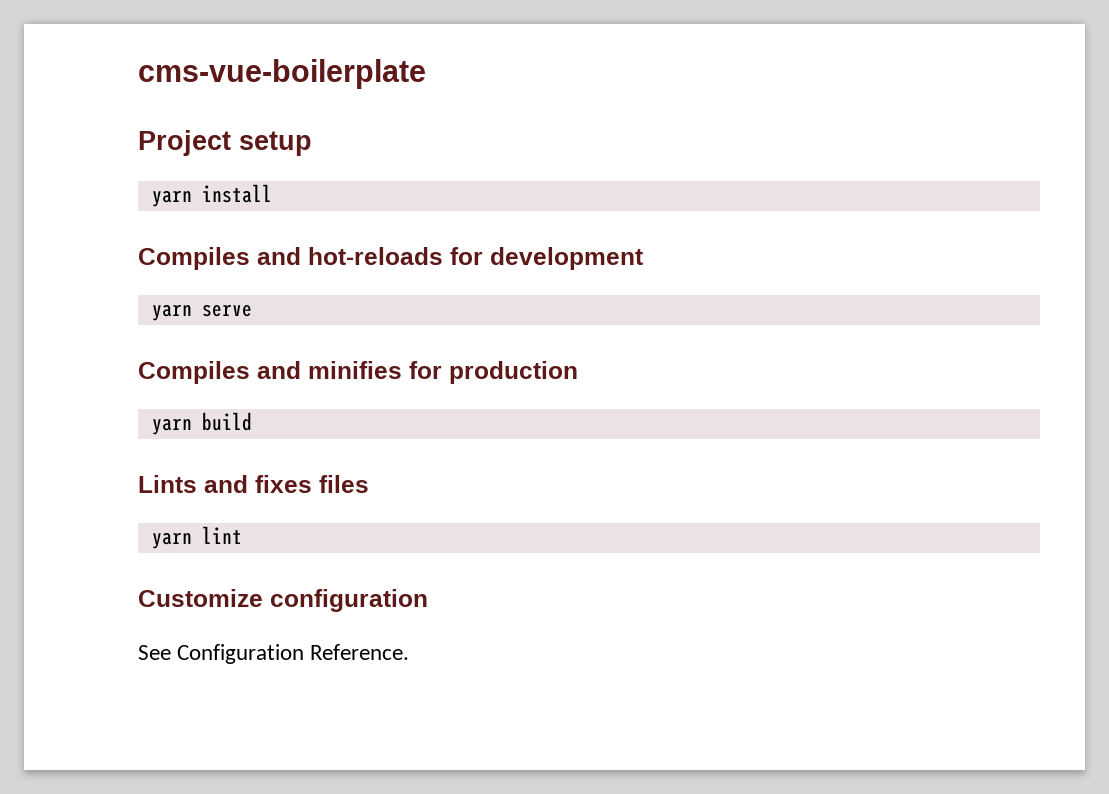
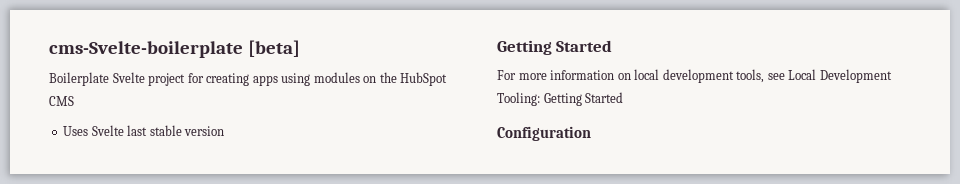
[138,59,426,89] [138,130,312,156] [151,184,272,207] [138,247,643,270] [151,304,252,321] [138,361,578,384] [151,412,252,435] [138,475,369,493] [151,526,242,549] [138,589,428,612] [138,644,410,664] cms-vue-boilerplate // Project setup // yarn install // Compiles and hot-reloads for development // yarn serve // Compiles and minifies for production // yarn build // Lints and fixes files // yarn lint // Customize configuration // See Configuration Reference. -> [49,40,300,58] [49,72,448,86] [49,96,74,106] [63,125,225,136] [497,40,613,55] [497,69,892,83] [497,92,624,106] [497,126,591,141] cms-Svelte-boilerplate [beta] // Boilerplate Svelte project for creating apps using modules on the HubSpot CMS // Uses Svelte last stable version // Getting Started // For more information on local development tools, see Local Development Tooling: Getting Started // Configuration

